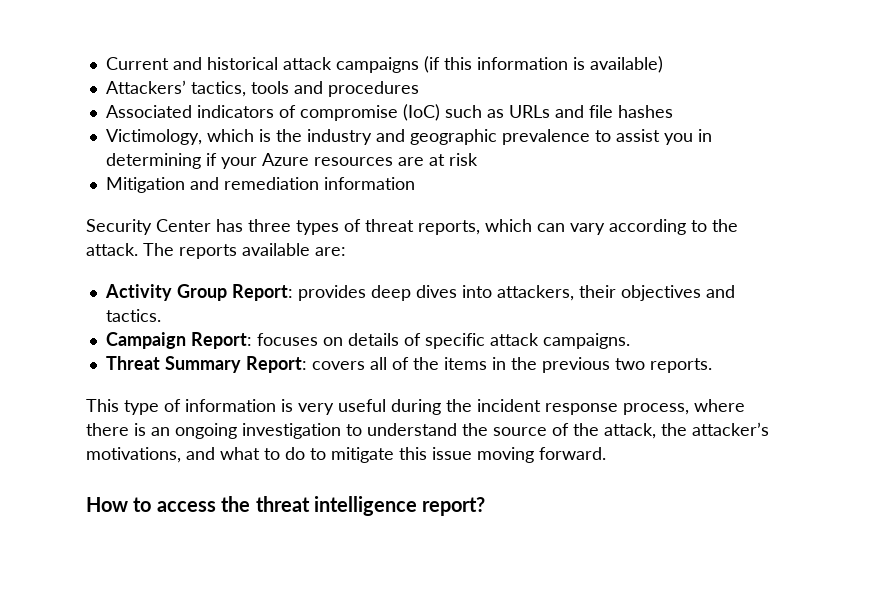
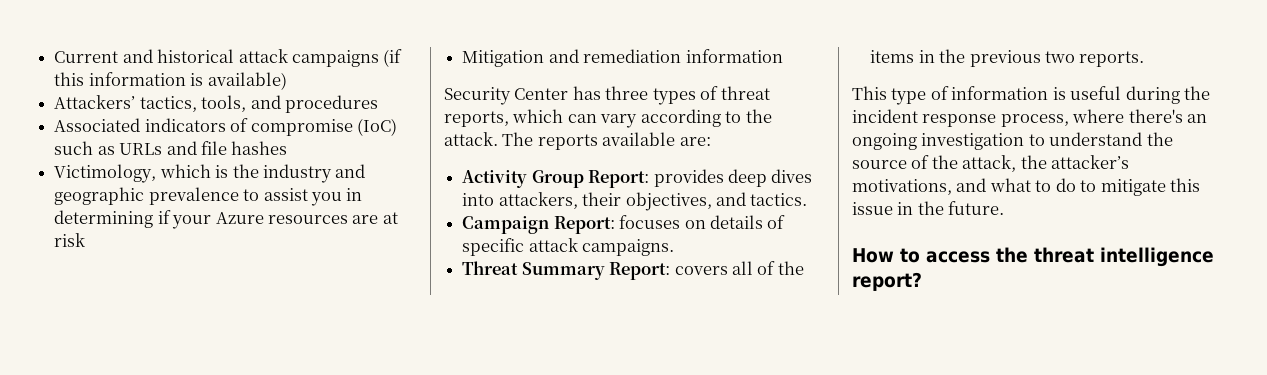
[250,81,289,94] tools -> [201,95,247,112] tools,
[620,285,701,301] objectives -> [625,192,712,211] objectives,
[298,403,334,415] very -> (1066, 93) none
[86,423,146,436] there is -> [1128,109,1183,123] there's
[477,447,606,463] moving forward. -> [897,201,1005,215] in the future.

